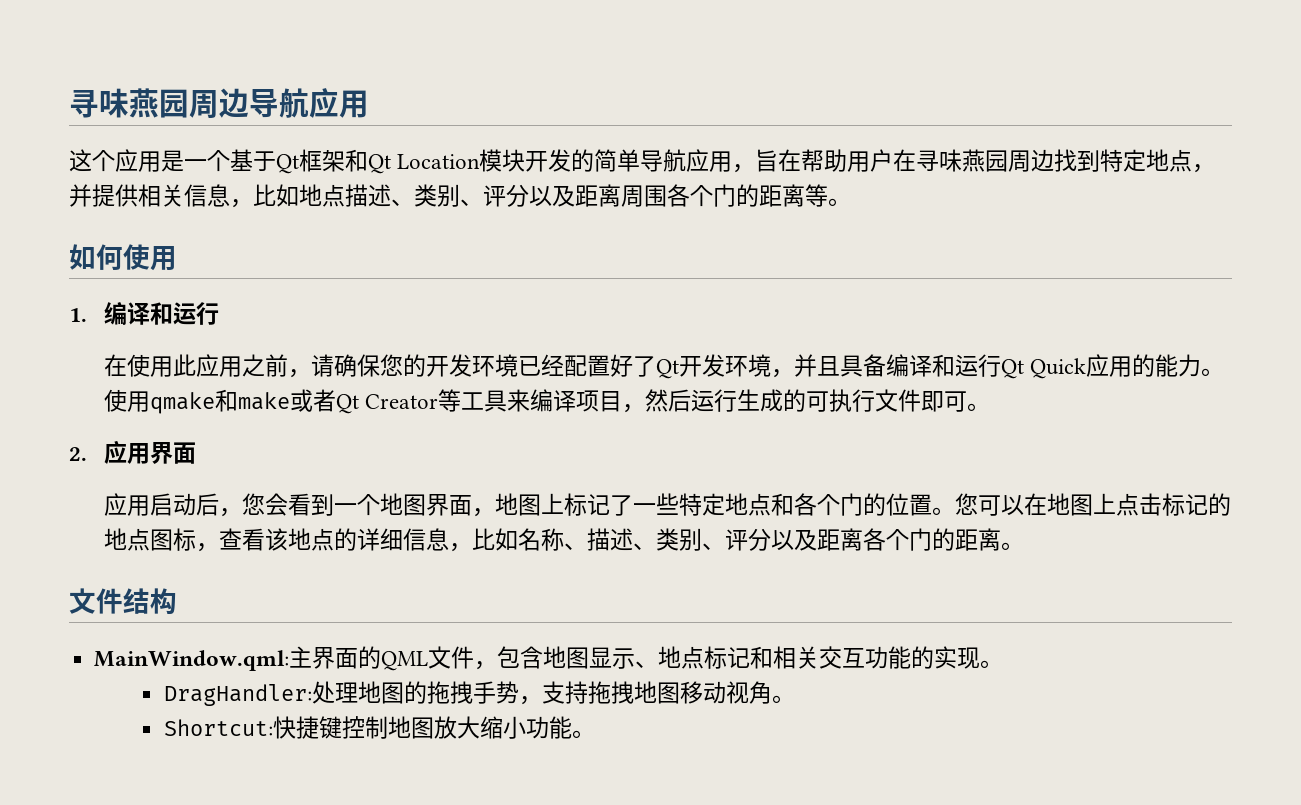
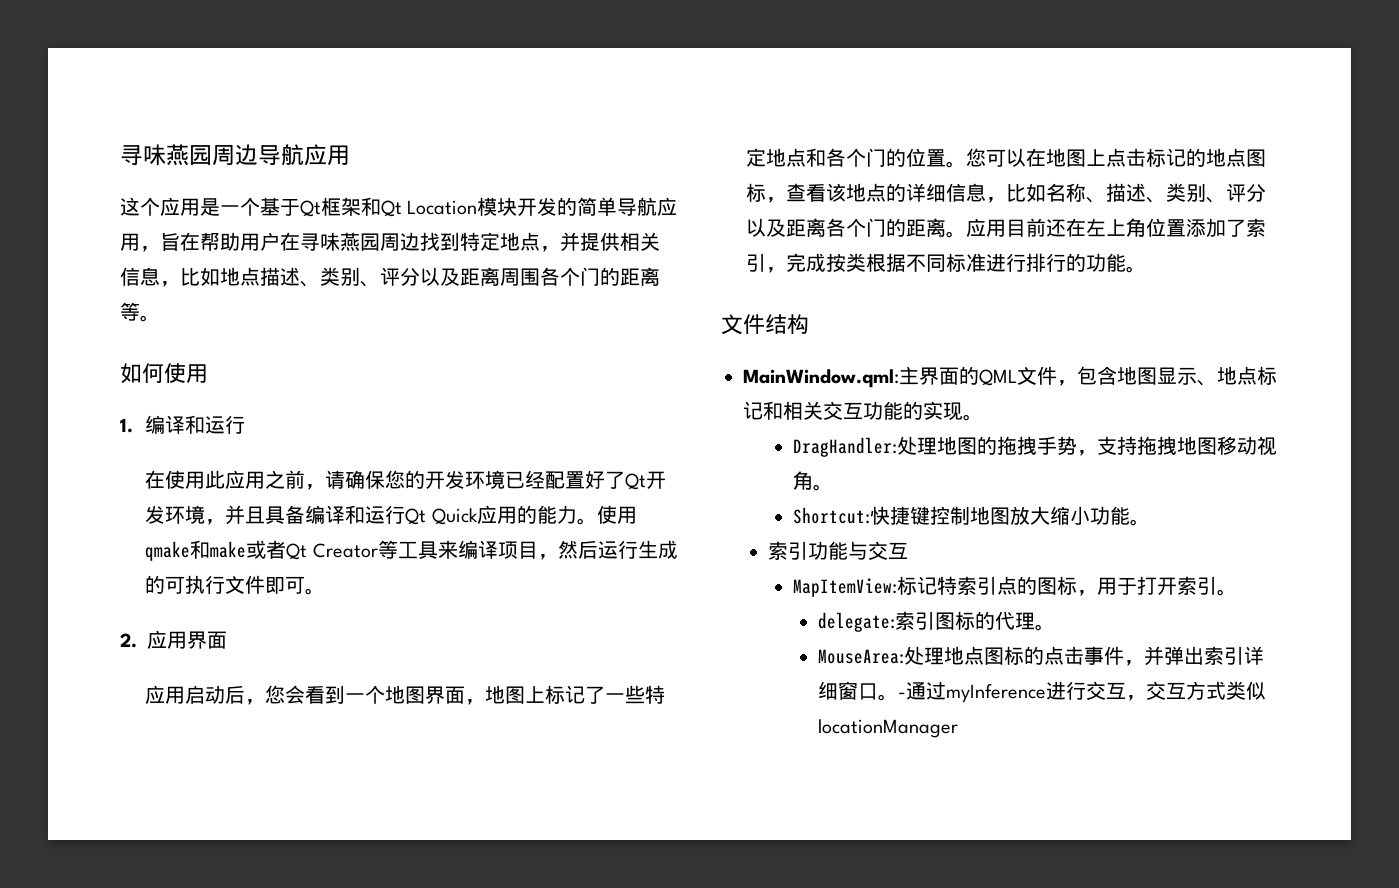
(1024, 546) none -> [966,218,1267,238] [746,253,1147,273] 应用目前还在左上角位置添加了索引，完成按类根据不同标准进行排行的功能。
(595, 734) none -> [768,541,909,560] [793,576,1238,597] [818,611,1056,632] [818,646,1265,666] [818,681,1267,703] [818,719,959,738] // 索引功能与交互 // MapItemView:标记特索引点的图标，用于打开索引。 // delegate:索引图标的代理。 // MouseArea:处理地点图标的点击事件，并弹出索引详细窗口。-通过myInference进行交互，交互方式类似locationManager

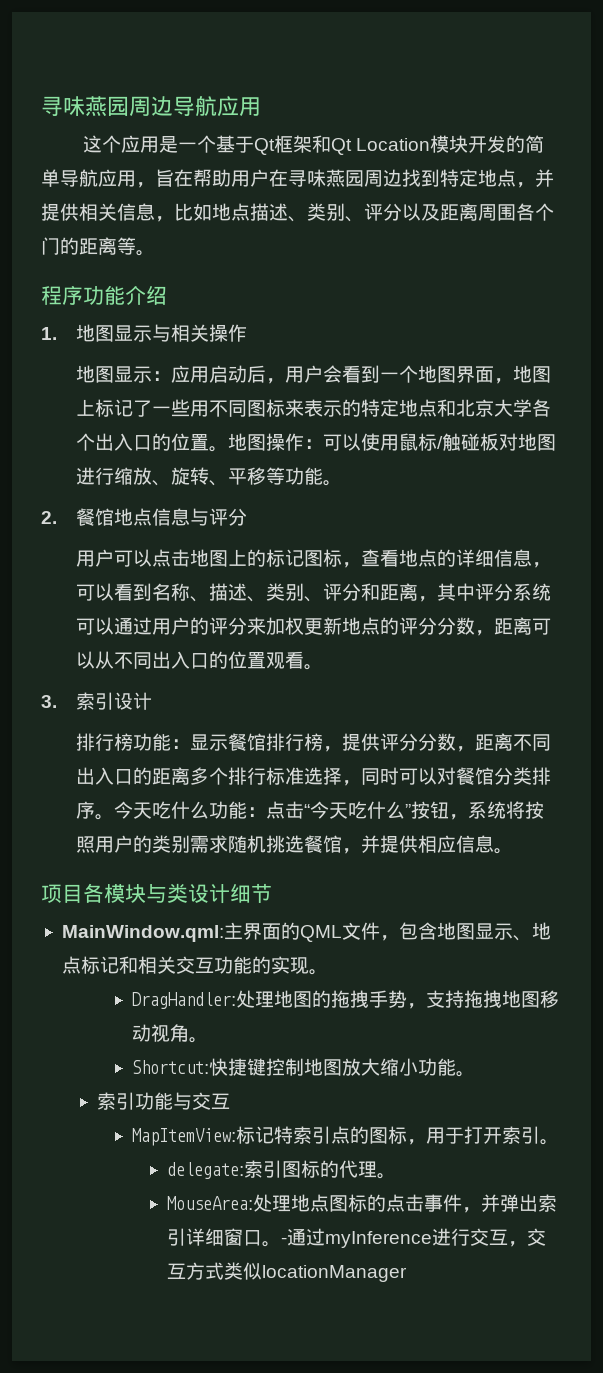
[120,363,208,384] [120,415,246,434] [145,470,667,490] [145,505,637,525] [145,540,678,561] [145,575,326,595] [120,630,227,649] 如何使用 // 1.编译和运行 // 在使用此应用之前，请确保您的开发环境已经配置好了Qt开发环境，并且具备编译和运行Qt Quick应用的能力。使用qmake和make或者Qt Creator等工具来编译项目，然后运行生成的可执行文件即可。 // 2.应用界面 // -> [41,285,167,305] [41,324,247,342] [75,365,171,383] 程序功能介绍 // 1.地图显示与相关操作 // 地图显示：
[265,685,286,704] 您 -> [284,365,323,383] 用户
[645,685,666,704] [746,148,1247,168] 特定地点和各个门的位置。您可以在地图上点击标记的地点 -> [189,399,551,417] [75,433,556,452] [75,467,342,486] [41,508,247,526] [75,549,304,567] 用不同图标来表示的特定地点和北京大学各个出入口的位置。地图操作：可以使用鼠标/触碰板对地图进行缩放、旋转、平移等功能。 // 2.餐馆地点信息与评分 // 用户可以点击地图上的标记
[826,183,847,202] 该 -> (399, 558) none
[1006,183,1047,202] 比如 -> [75,583,152,601] 可以看到
[746,218,1267,238] [746,253,1147,273] [721,314,809,335] 以及距离各个门的距离。应用目前还在左上角位置添加了索引，完成按类根据不同标准进行排行的功能。 // 文件结构 -> [360,583,551,602] [75,617,551,636] [75,651,323,670] [41,692,152,710] [75,733,551,752] [75,767,551,786] [75,801,544,820] [75,835,513,854] [41,883,272,904] 和距离，其中评分系统可以通过用户的评分来加权更新地点的评分分数，距离可以从不同出入口的位置观看。 // 3.索引设计 // 排行榜功能：显示餐馆排行榜，提供评分分数，距离不同出入口的距离多个排行标准选择，同时可以对餐馆分类排序。今天吃什么功能：点击“今天吃什么”按钮，系统将按照用户的类别需求随机挑选餐馆，并提供相应信息。 // 项目各模块与类设计细节

